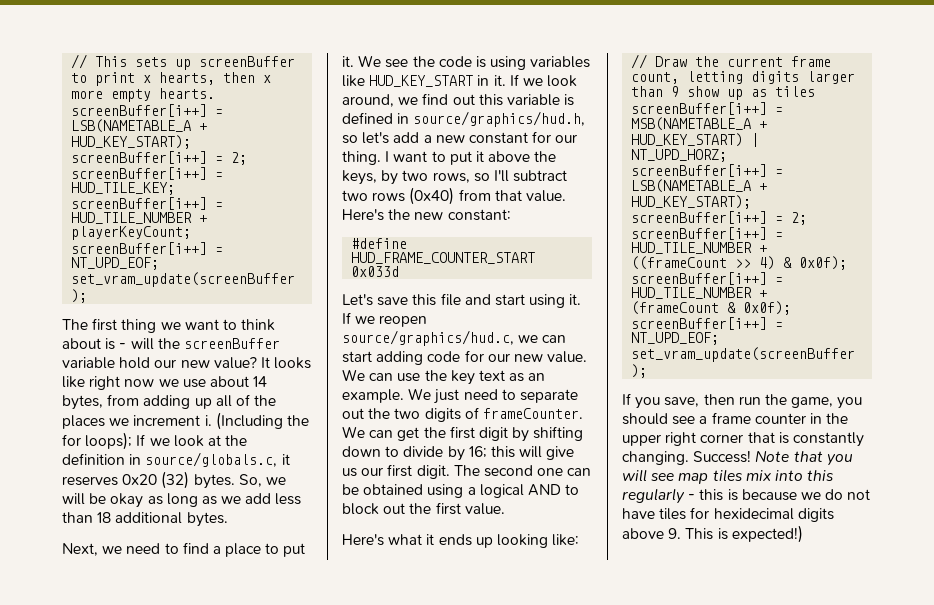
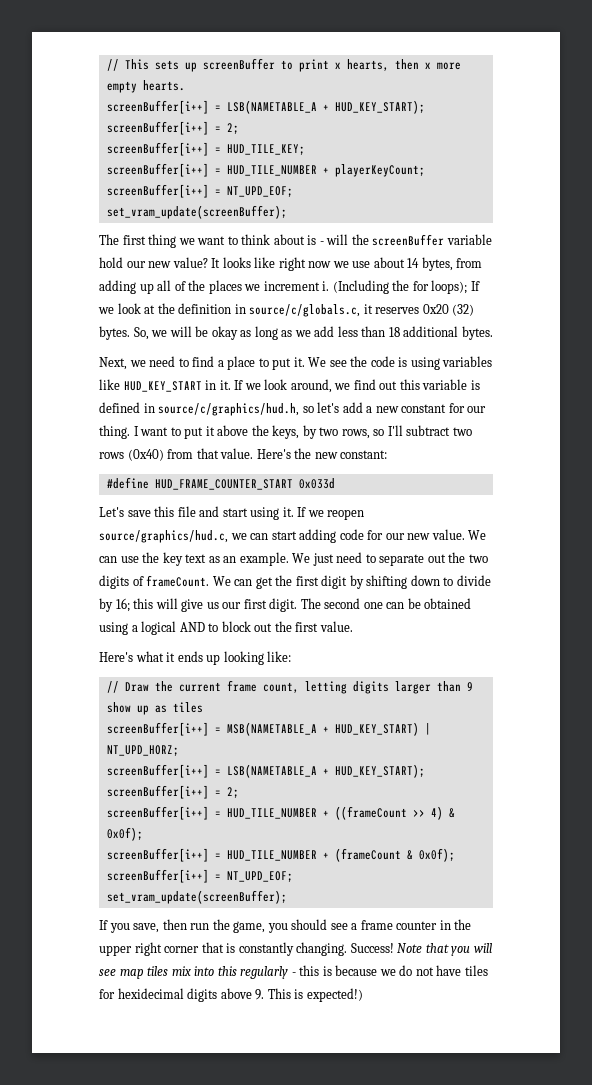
[145,452,278,467] source/globals.c, -> [249,304,361,317] source/c/globals.c,
[413,111,586,127] source/graphics/hud.h, -> [158,403,300,416] source/c/graphics/hud.h,
[482,408,583,419] frameCounter. -> [146,575,210,587] frameCount.

